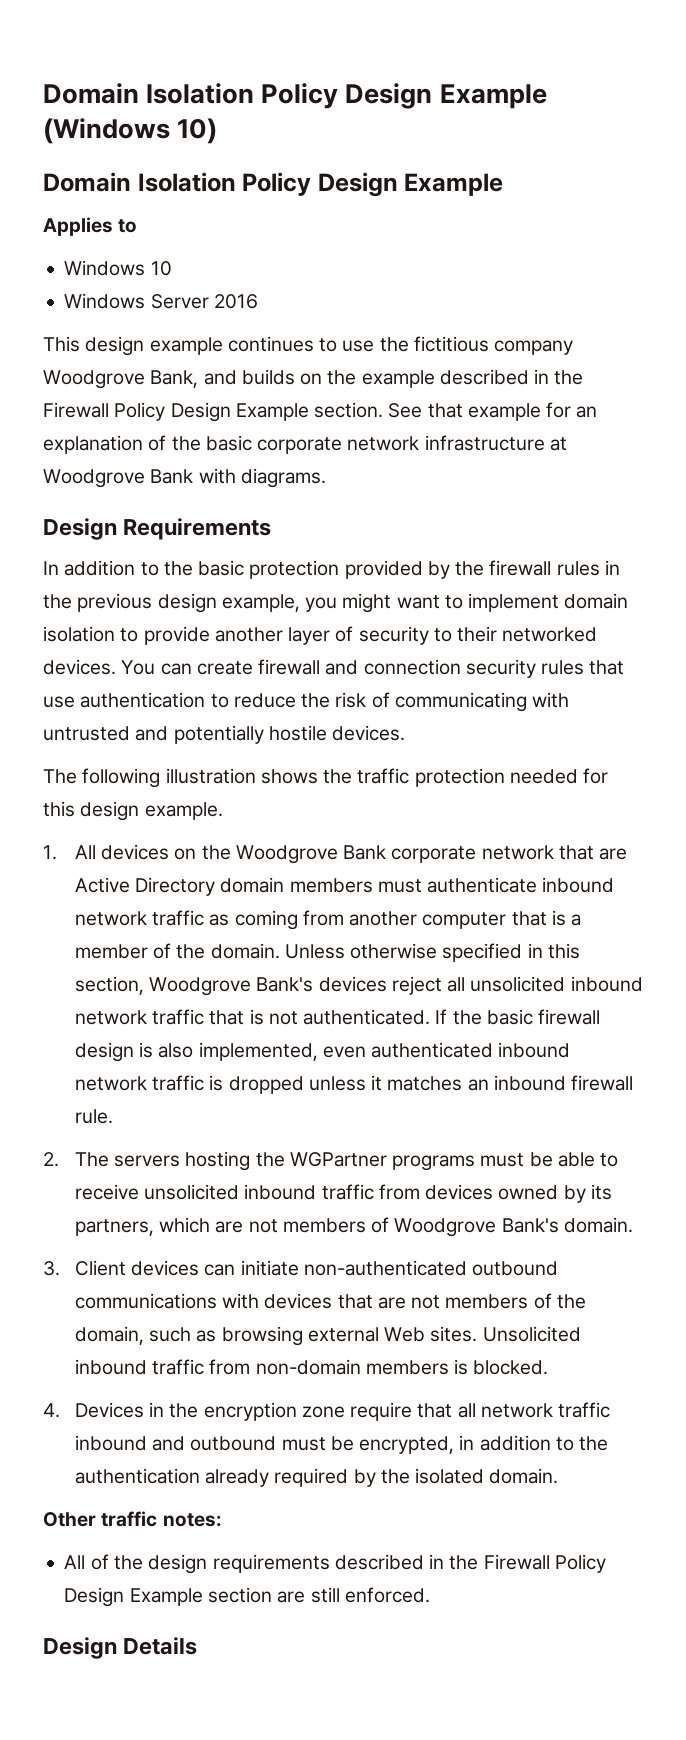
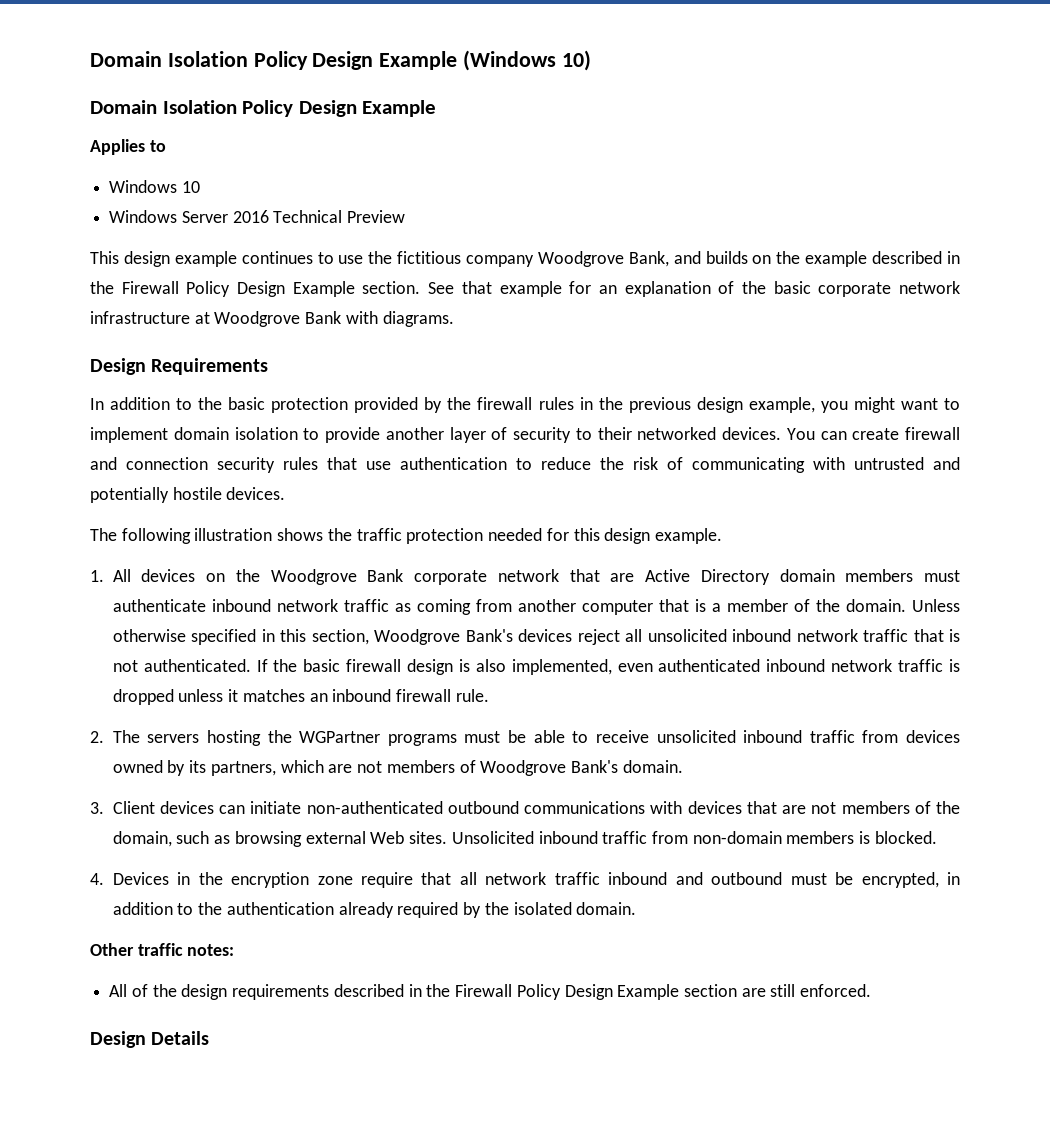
(258, 301) none -> [273,210,406,223] Technical Preview

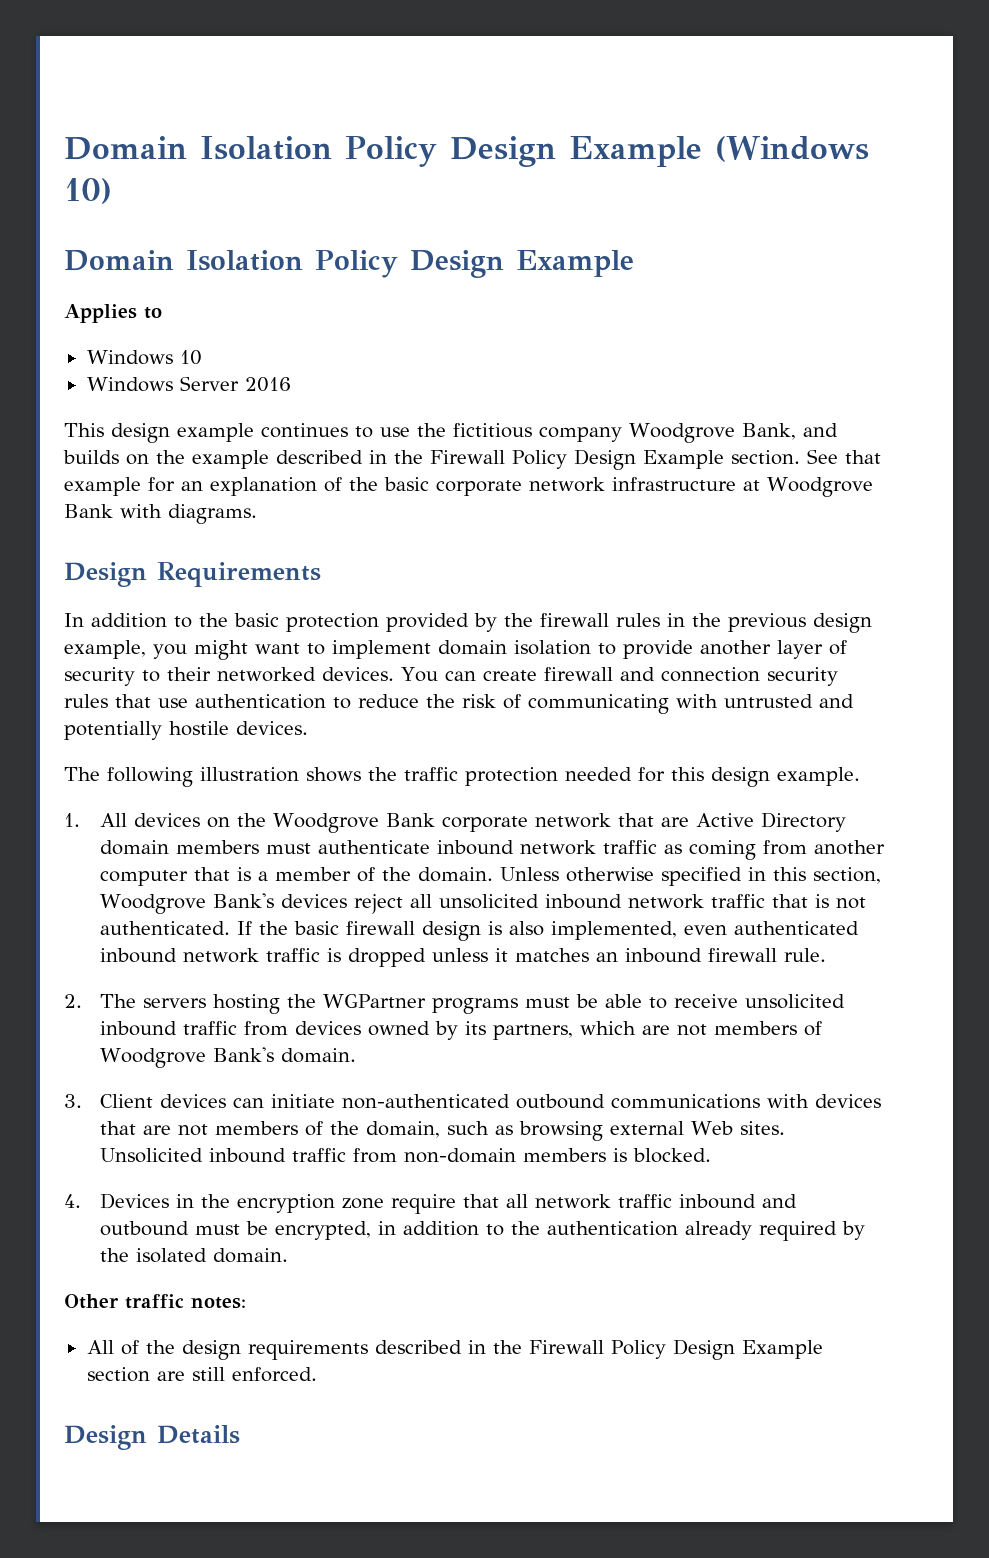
[273,210,406,223] Technical Preview -> (291, 384) none

